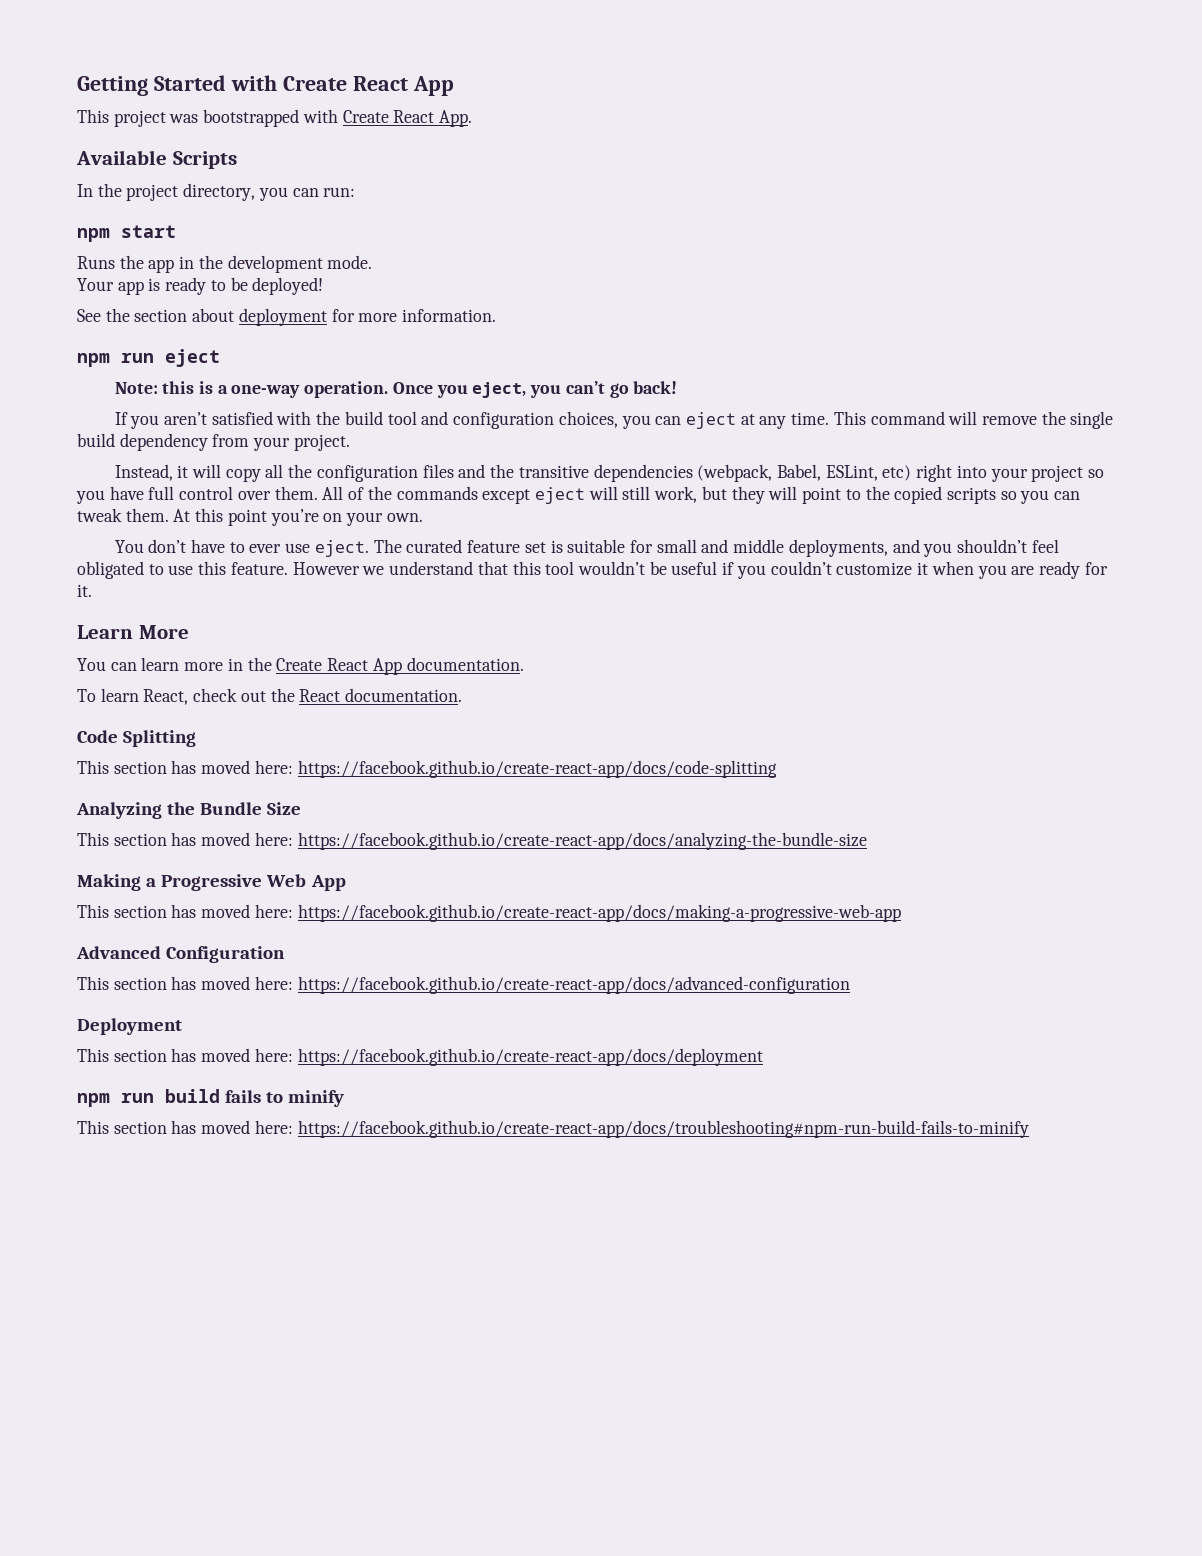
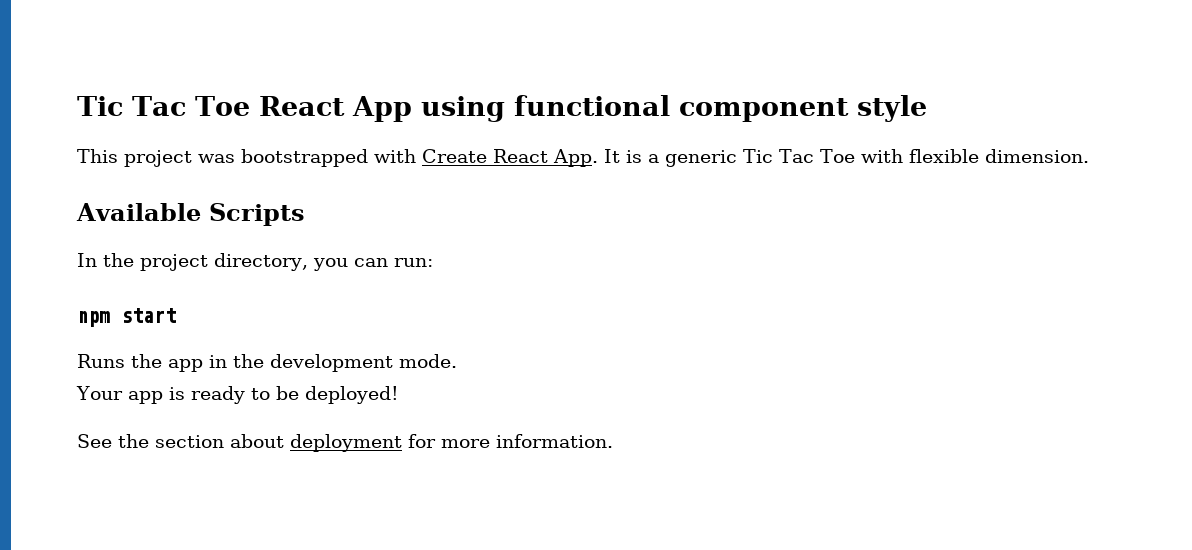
[77,75,454,96] Getting Started with Create React App -> [77,95,927,122] Tic Tac Toe React App using functional component style
(473, 118) none -> [604,149,1089,167] It is a generic Tic Tac Toe with flexible dimension.
[77,349,220,367] [114,381,678,398] [114,411,1114,429] [77,433,350,451] [114,464,1105,482] [76,486,1081,504] [77,508,423,526] [114,539,1059,557] [77,561,1108,579] [77,584,92,597] [77,625,189,639] [77,657,524,675] [77,688,463,705] [77,730,197,747] [77,760,777,778] [76,802,302,819] [77,832,867,850] [77,874,346,891] [77,904,901,922] [76,946,286,963] [77,976,850,994] [77,1018,182,1035] [77,1048,763,1066] [77,1089,345,1107] [77,1120,1029,1138] // npm run eject // Note: this is a one-way operation. Once you eject, you can’t go back! // If you aren’t satisfied with the build tool and configuration choices, you can eject at any time. This command will remove the single build dependency from your project. // Instead, it will copy all the configuration files and the transitive dependencies (webpack, Babel, ESLint, etc) right into your project so you have full control over them. All of the commands except eject will still work, but they will point to the copied scripts so you can tweak them. At this point you’re on your own. // You don’t have to ever use eject. The curated feature set is suitable for small and middle deployments, and you shouldn’t feel obligated to use this feature. However we understand that this tool wouldn’t be useful if you couldn’t customize it when you are ready for it. // Learn More // You can learn more in the Create React App documentation. // To learn React, check out the React documentation. // Code Splitting // This section has moved here: https://facebook.github.io/create-react-app/docs/code-splitting // Analyzing the Bundle Size // This section has moved here: https://facebook.github.io/create-react-app/docs/analyzing-the-bundle-size // Making a Progressive Web App // This section has moved here: https://facebook.github.io/create-react-app/docs/making-a-progressive-web-app // Advanced Configuration // This section has moved here: https://facebook.github.io/create-react-app/docs/advanced-configuration // Deployment // This section has moved here: https://facebook.github.io/create-react-app/docs/deployment // npm run build fails to minify // This section has moved here: https://facebook.github.io/create-react-app/docs/troubleshooting#npm-run-build-fails-to-minify -> (613, 441) none

